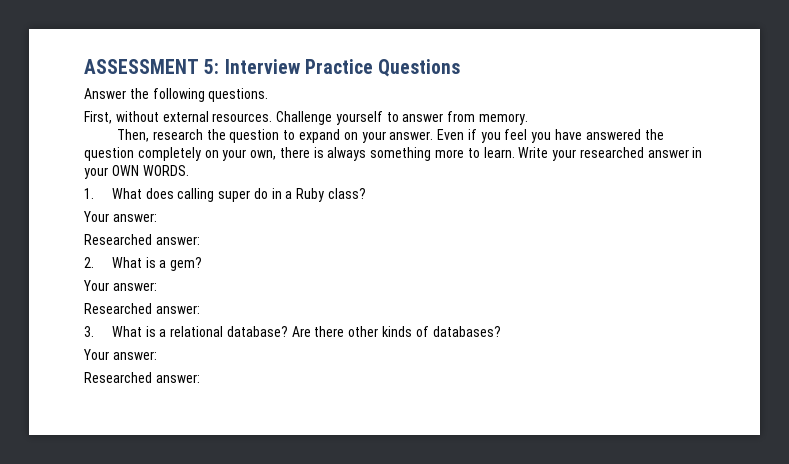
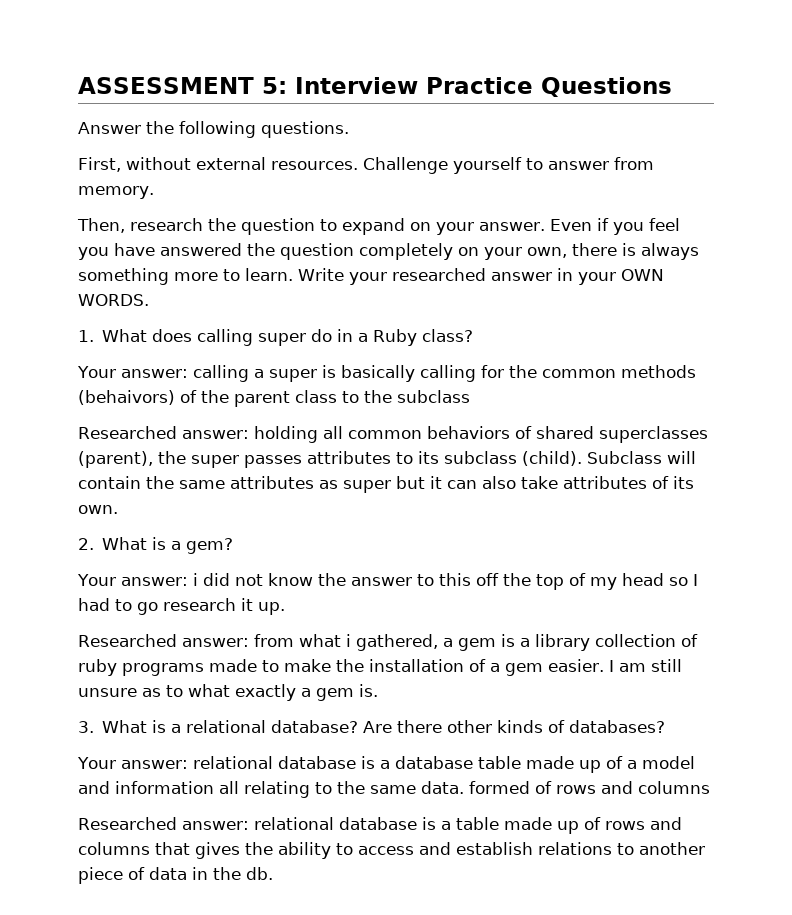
[84,234,200,245] // Researched answer: -> [192,365,696,382] [78,390,470,407] [78,426,708,443] [78,451,696,468] [78,476,694,493] [78,505,118,514] calling a super is basically calling for the common methods (behaivors) of the parent class to the subclass // Researched answer: holding all common behaviors of shared superclasses (parent), the super passes attributes to its subclass (child). Subclass will contain the same attributes as super but it can also take attributes of its own.
[84,303,200,314] // Researched answer: -> [192,573,698,590] [78,598,285,615] [78,634,698,651] [78,659,682,676] [78,684,378,701] i did not know the answer to this off the top of my head so I had to go research it up. // Researched answer: from what i gathered, a gem is a library collection of ruby programs made to make the installation of a gem easier. I am still unsure as to what exactly a gem is.
[84,372,200,383] // Researched answer: -> [192,756,695,773] [78,781,710,798] [78,817,682,834] [78,842,705,859] [78,867,273,884] relational database is a database table made up of a model and information all relating to the same data. formed of rows and columns // Researched answer: relational database is a table made up of rows and columns that gives the ability to access and establish relations to another piece of data in the db.

